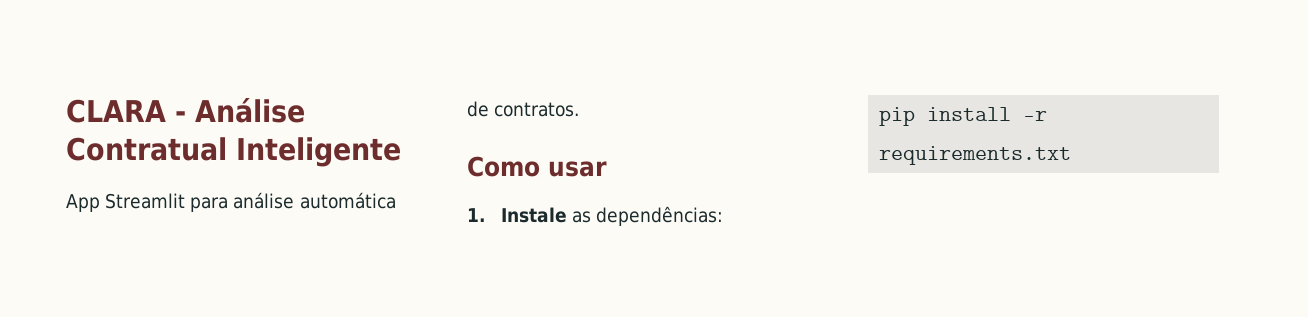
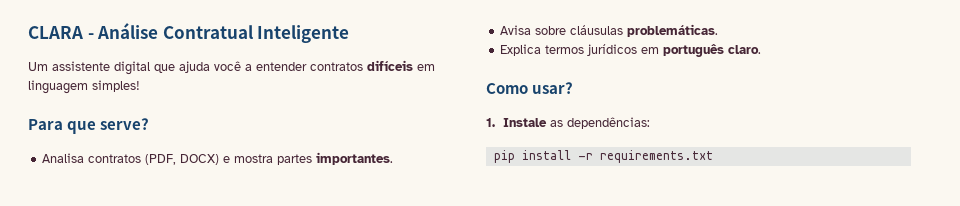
[66,192,396,212] [467,101,580,117] App Streamlit para análise automática de contratos. -> [28,60,435,75] [28,80,140,94] [28,118,150,134] [42,152,394,165] [500,24,719,37] [500,44,762,57] Um assistente digital que ajuda você a entender contratos difíceis em linguagem simples! // Para que serve? // Analisa contratos (PDF, DOCX) e mostra partes importantes. // Avisa sobre cláusulas problemáticas. // Explica termos jurídicos em português claro.
[548,161,607,177] usar -> [532,82,574,94] usar?

